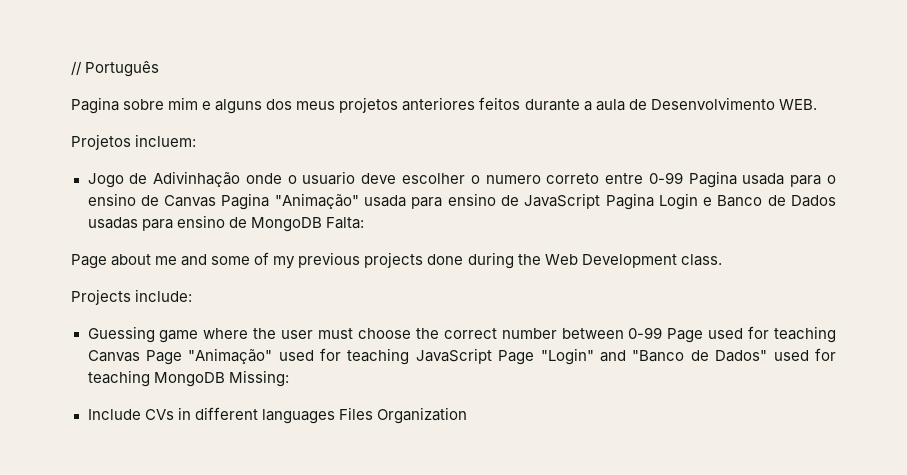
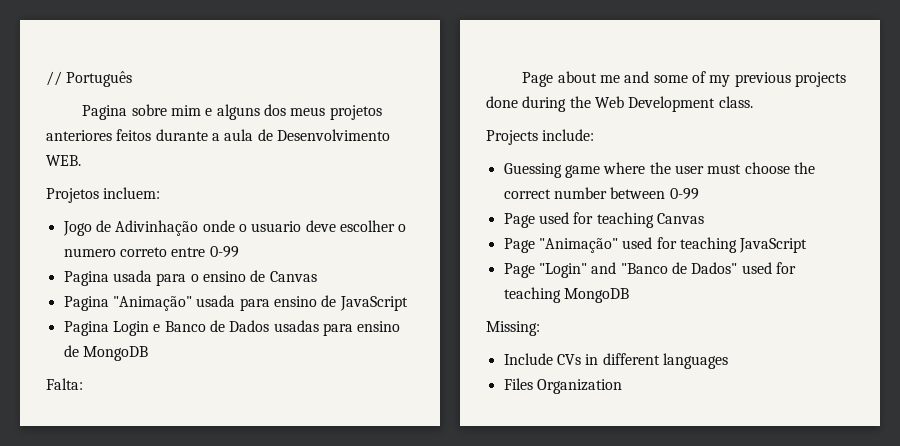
(683, 178) none -> (239, 252) //
(217, 201) none -> (317, 276) //
(601, 201) none -> (408, 303) //
(322, 224) none -> (148, 353) //
(663, 333) none -> (699, 194) //
(140, 356) none -> (704, 218) //
(492, 356) none -> (808, 245) //
(225, 379) none -> (629, 295) //
(335, 416) none -> (728, 361) //

